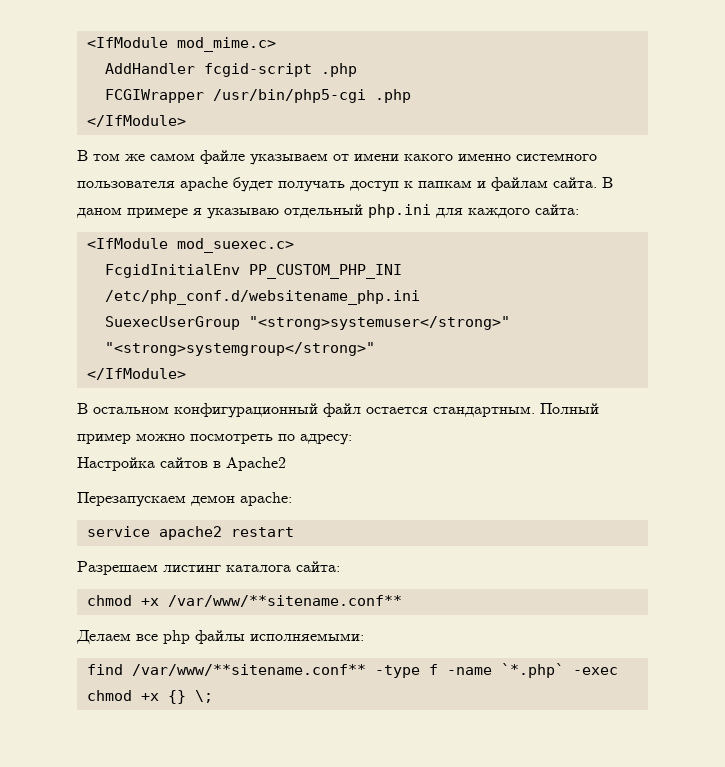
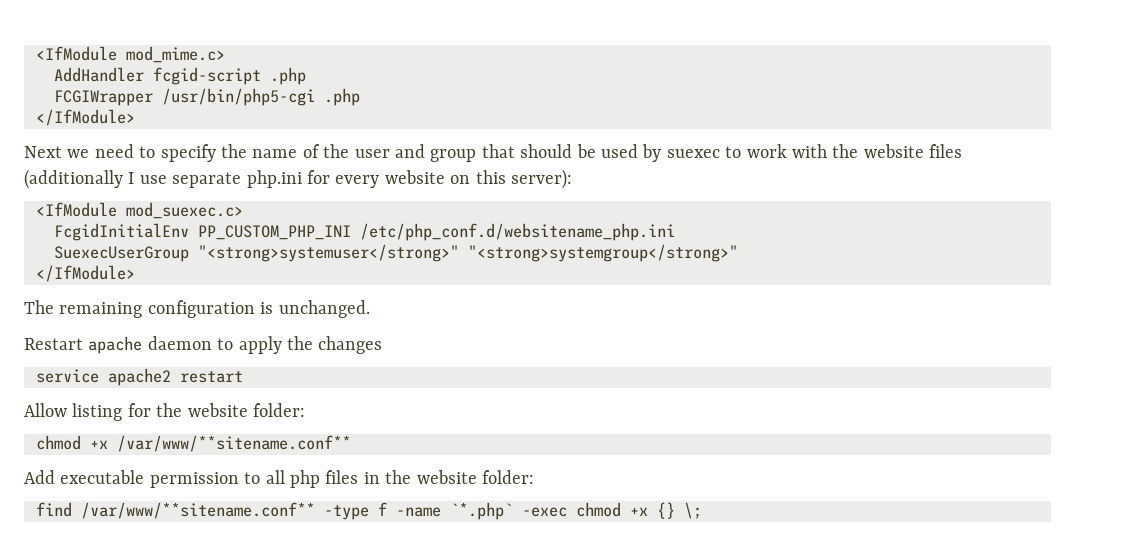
[77,150,597,165] [77,177,613,192] [77,204,579,219] В том же самом файле указываем от имени какого именно системного пользователя apache будет получать доступ к папкам и файлам сайта. В даном примере я указываю отдельный php.ini для каждого сайта: -> [24,144,963,162] [24,169,572,189] Next we need to specify the name of the user and group that should be used by suexec to work with the website files (additionally I use separate php.ini for every website on this server):
[77,403,599,418] [77,433,352,445] [77,457,286,471] [77,492,292,507] [86,526,294,540] [77,561,340,575] [86,595,402,607] [76,630,364,644] В остальном конфигурационный файл остается стандартным. Полный пример можно посмотреть по адресу: // Настройка сайтов в Apache2 // Перезапускаем демон apache: // service apache2 restart // Разрешаем листинг каталога сайта: // chmod +x /var/www/**sitename.conf** // Делаем все php файлы исполняемыми: -> [24,300,370,318] [24,336,383,354] [36,368,243,386] [24,403,305,421] [36,435,351,452] [24,470,534,488] The remaining configuration is unchanged. // Restart apache daemon to apply the changes // service apache2 restart // Allow listing for the website folder: // chmod +x /var/www/**sitename.conf** // Add executable permission to all php files in the website folder:

